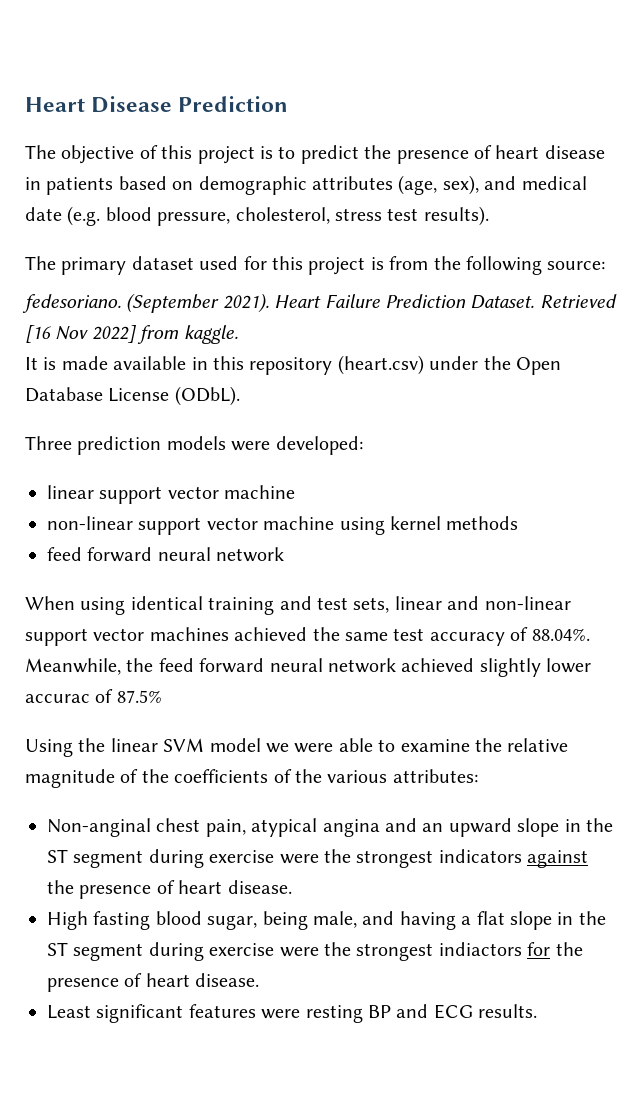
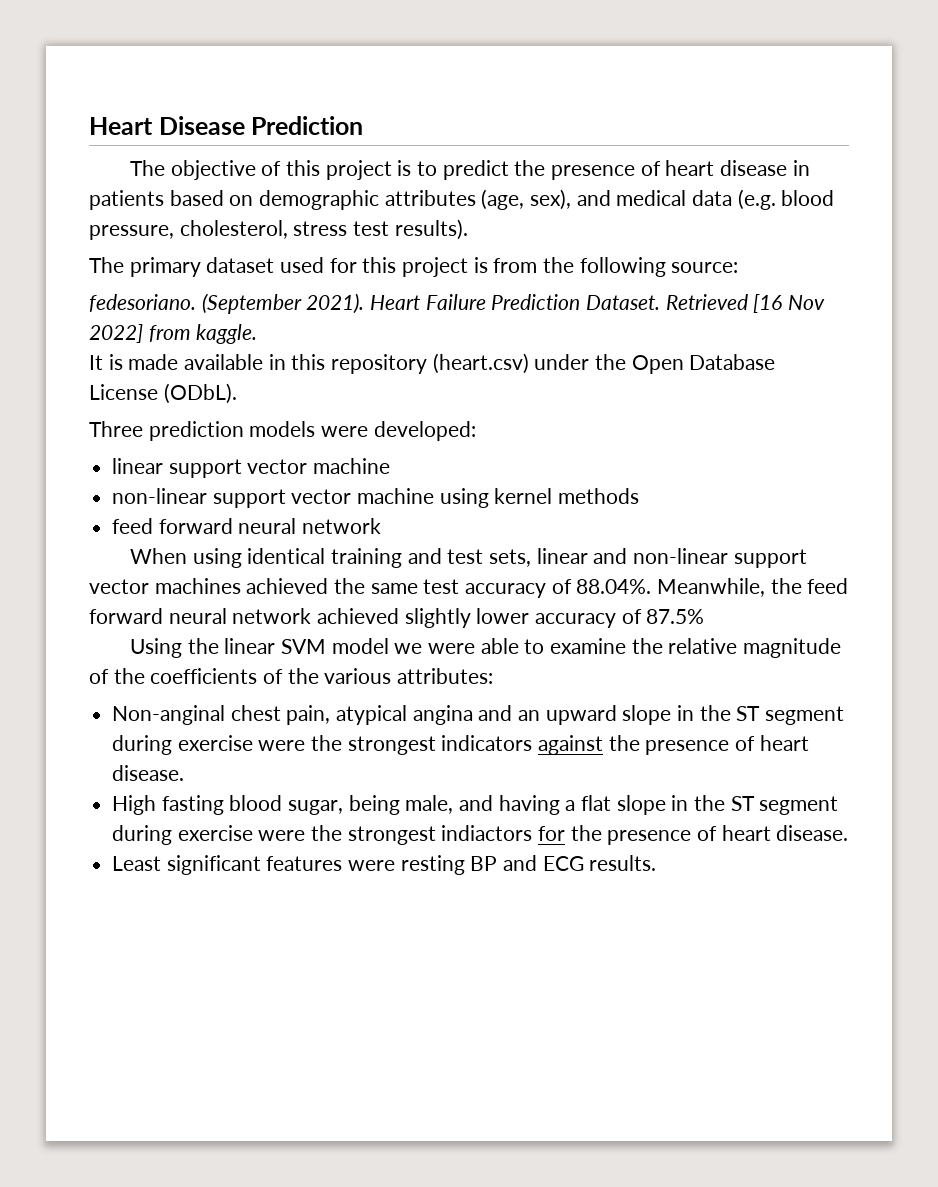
[25,207,62,221] date -> [692,190,733,206] data
[25,694,90,703] accurac -> [535,613,617,628] accuracy

